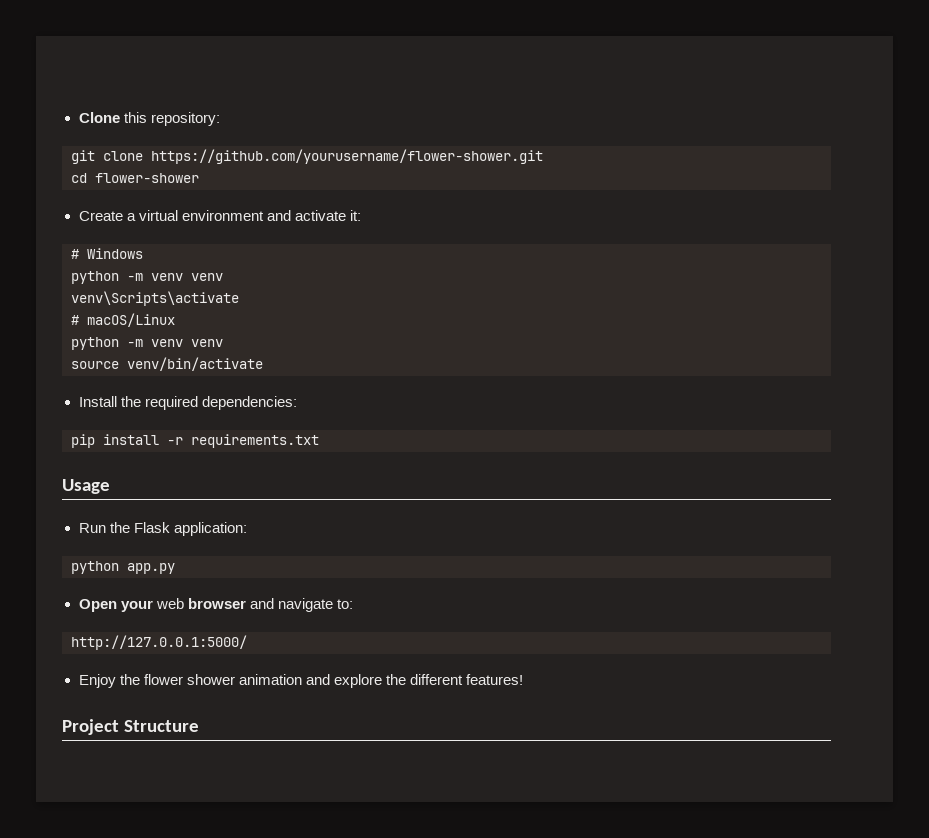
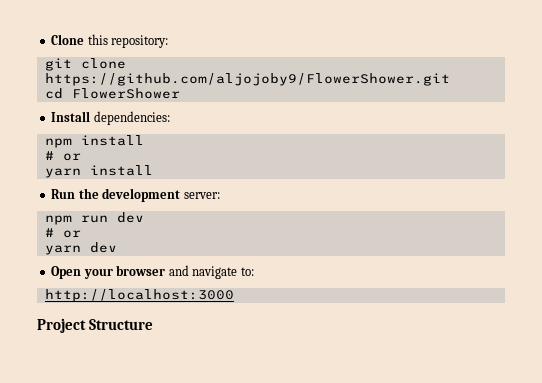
[151,149,543,164] https://github.com/yourusername/flower-shower.git -> [44,73,450,86] https://github.com/aljojoby9/FlowerShower.git
[95,173,199,183] [78,210,361,221] [71,248,143,259] [71,271,223,284] [71,291,239,306] [71,313,175,327] [71,337,223,350] [71,357,263,371] [78,396,297,410] [71,434,319,448] [62,479,110,494] [78,522,247,536] [71,561,175,574] flower-shower // Create a virtual environment and activate it: // # Windows // python -m venv venv // venv\Scripts\activate // # macOS/Linux // python -m venv venv // source venv/bin/activate // Install the required dependencies: // pip install -r requirements.txt // Usage // Run the Flask application: // python app.py -> [71,88,180,99] [51,111,170,125] [44,135,144,148] [44,151,81,161] [44,165,153,178] [51,188,220,202] [44,212,144,225] [44,228,81,238] [44,242,117,255] FlowerShower // Install dependencies: // npm install // # or // yarn install // Run the development server: // npm run dev // # or // yarn dev
[155,598,184,609] web -> (113, 273) none
[71,635,247,650] [78,674,523,688] http://127.0.0.1:5000/ // Enjoy the flower shower animation and explore the different features! -> [44,289,234,302] http://localhost:3000

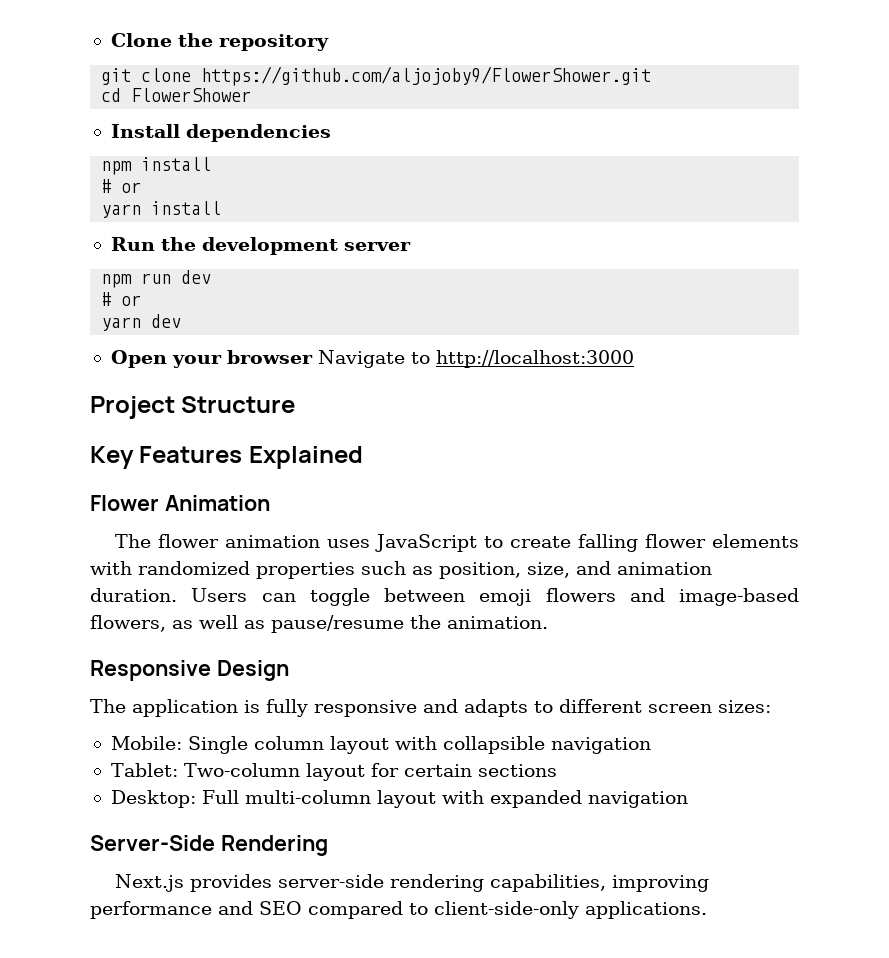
[87,34,169,48] this repository: -> [177,33,329,51] the repository
[93,111,170,125] dependencies: -> [185,124,331,142] dependencies
[183,192,220,199] server: -> [343,242,411,251] server
[168,265,254,279] and navigate to: // -> [317,350,430,368] Navigate to
(153, 324) none -> [90,446,363,469] [90,495,270,511] [114,534,800,552] [90,561,712,579] [90,588,799,606] [90,615,548,633] [90,660,289,681] [90,699,771,717] [110,736,651,754] [110,763,557,781] [110,790,688,808] [90,835,328,856] [114,874,709,892] [90,901,707,919] // Key Features Explained // Flower Animation // The flower animation uses JavaScript to create falling flower elements with randomized properties such as position, size, and animation duration. Users can toggle between emoji flowers and image-based flowers, as well as pause/resume the animation. // Responsive Design // The application is fully responsive and adapts to different screen sizes: // Mobile: Single column layout with collapsible navigation // Tablet: Two-column layout for certain sections // Desktop: Full multi-column layout with expanded navigation // Server-Side Rendering // Next.js provides server-side rendering capabilities, improving performance and SEO compared to client-side-only applications.

